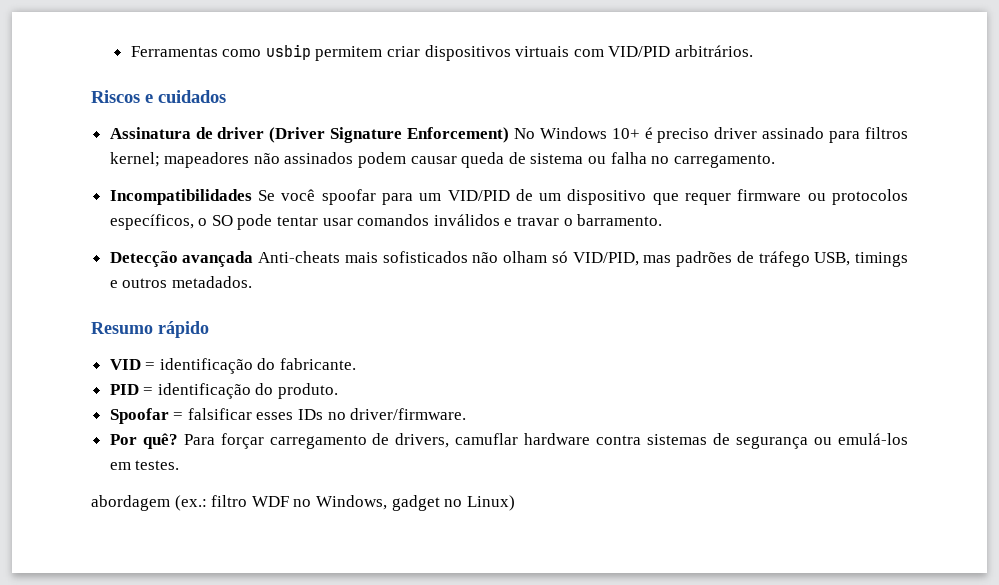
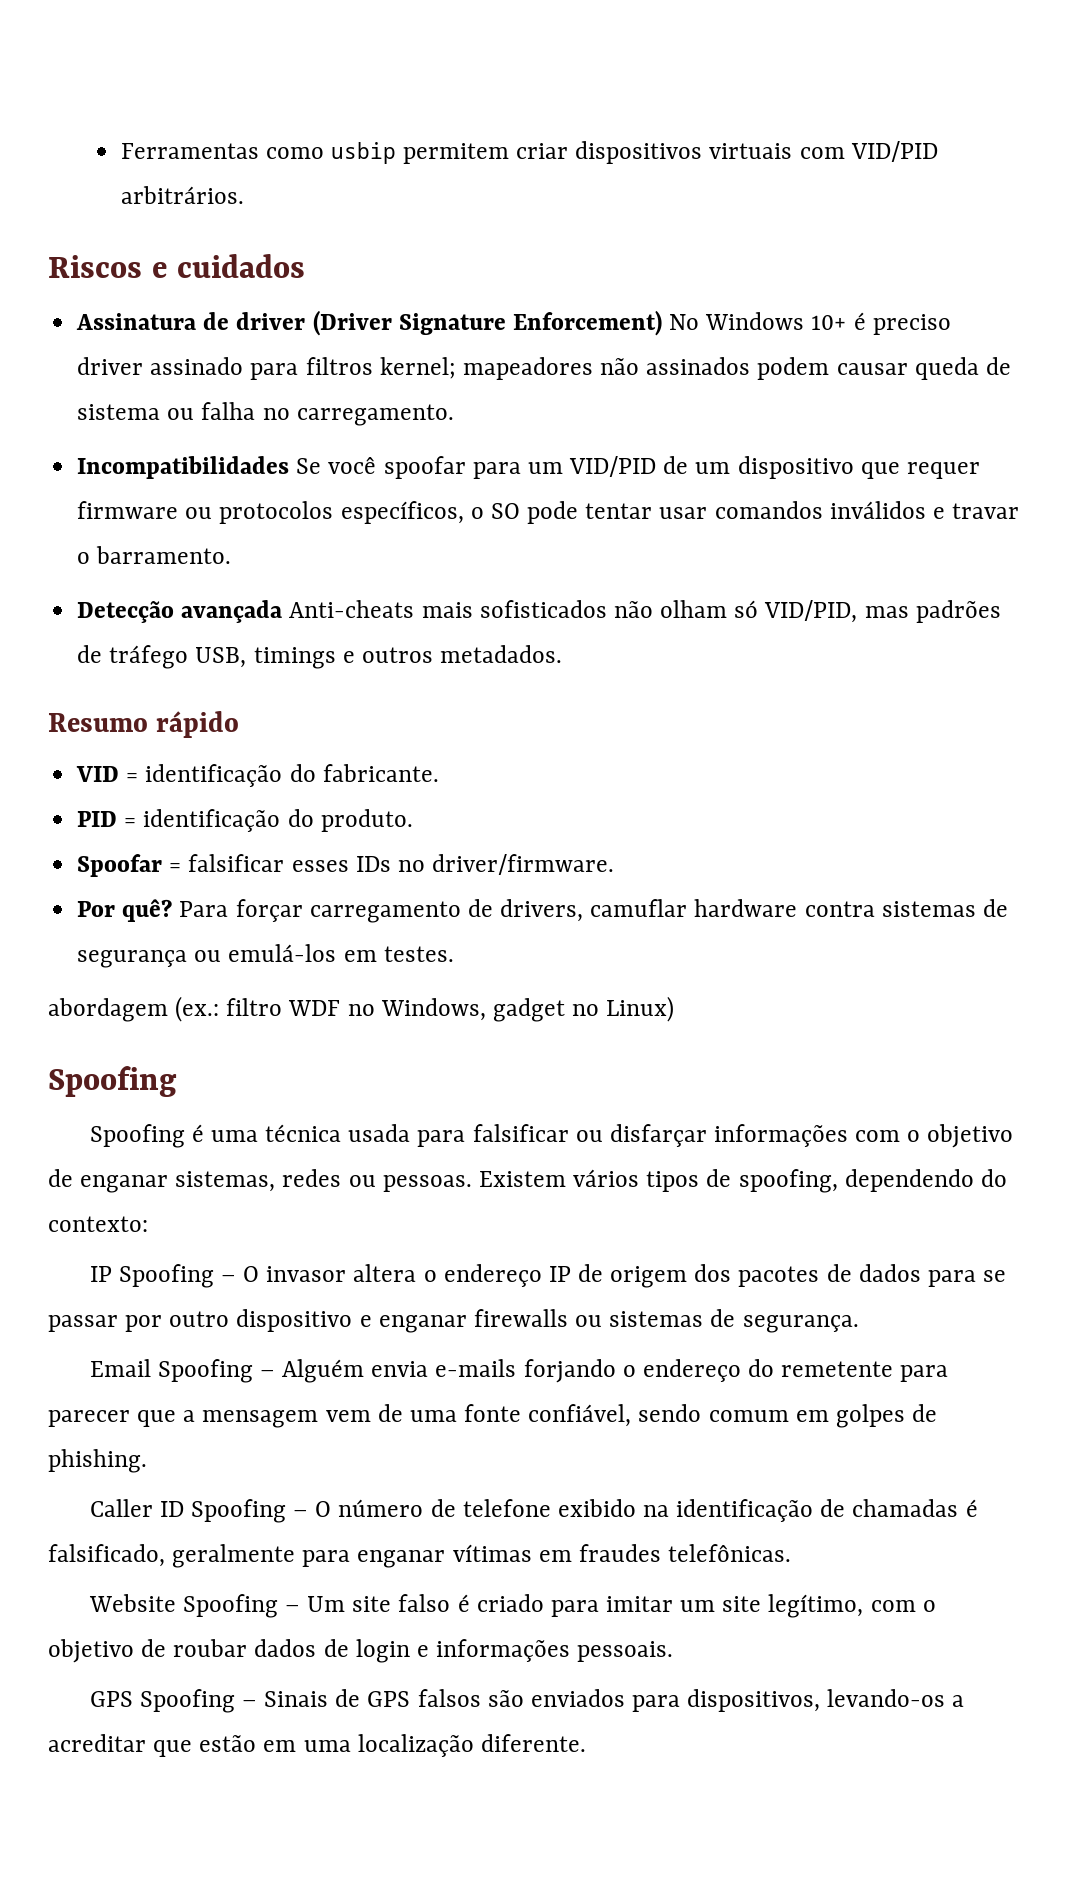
(515, 503) none -> [48,1066,177,1097] [89,1124,1014,1148] [48,1169,1007,1193] [48,1216,148,1232] [89,1264,1007,1288] [48,1309,859,1333] [89,1359,949,1383] [48,1404,938,1428] [48,1449,147,1473] [89,1499,978,1523] [48,1544,792,1568] [88,1594,936,1618] [48,1639,674,1663] [89,1689,965,1713] [48,1734,586,1757] // Spoofing // Spoofing é uma técnica usada para falsificar ou disfarçar informações com o objetivo de enganar sistemas, redes ou pessoas. Existem vários tipos de spoofing, dependendo do contexto: // IP Spoofing – O invasor altera o endereço IP de origem dos pacotes de dados para se passar por outro dispositivo e enganar firewalls ou sistemas de segurança. // Email Spoofing – Alguém envia e-mails forjando o endereço do remetente para parecer que a mensagem vem de uma fonte confiável, sendo comum em golpes de phishing. // Caller ID Spoofing – O número de telefone exibido na identificação de chamadas é falsificado, geralmente para enganar vítimas em fraudes telefônicas. // Website Spoofing – Um site falso é criado para imitar um site legítimo, com o objetivo de roubar dados de login e informações pessoais. // GPS Spoofing – Sinais de GPS falsos são enviados para dispositivos, levando-os a acreditar que estão em uma localização diferente.

